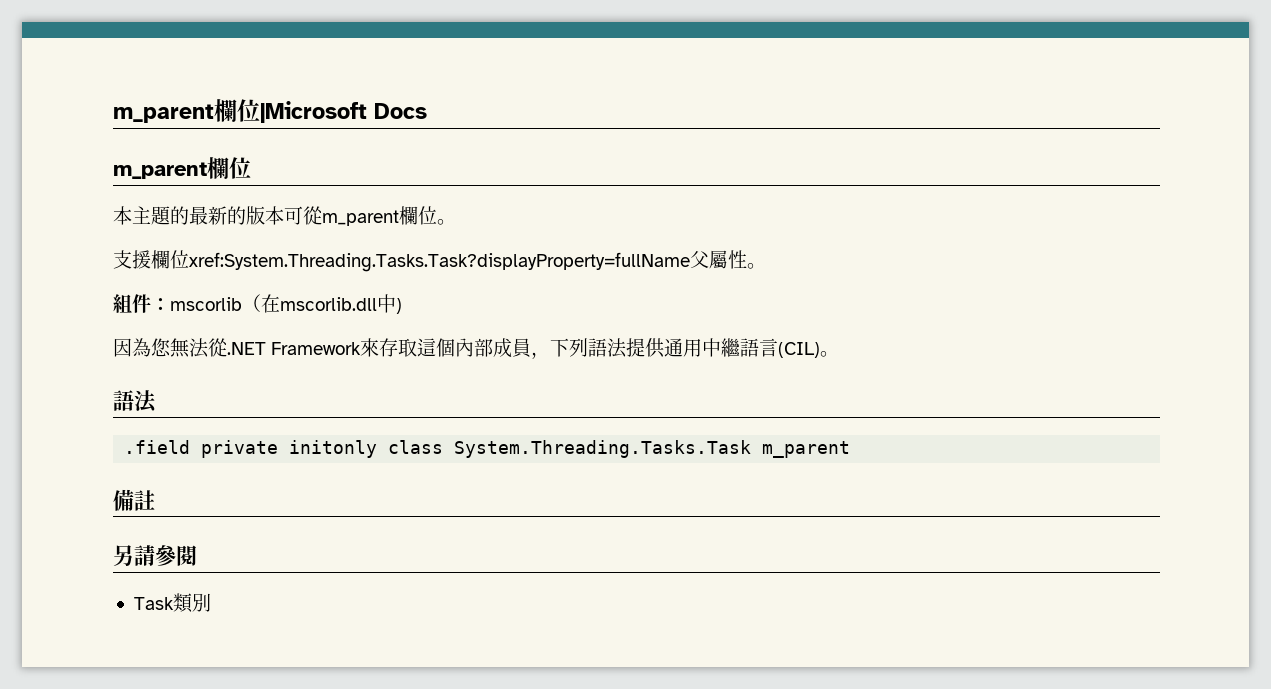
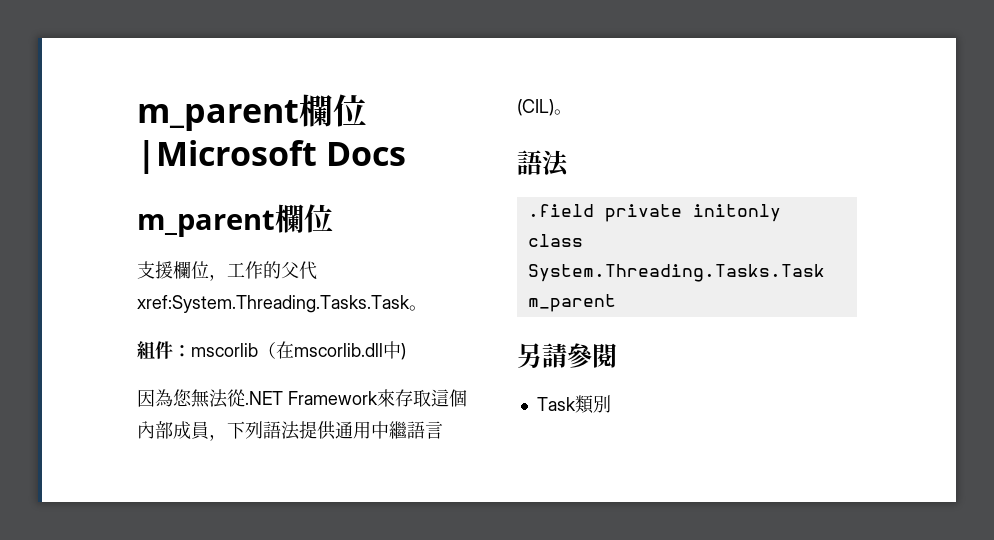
[113,206,456,226] [113,250,747,272] 本主題的最新的版本可從m_parent欄位。 // 支援欄位xref:System.Threading.Tasks.Task?displayProperty=fullName父屬性 -> [137,261,317,281] [137,295,410,313] 支援欄位，工作的父代xref:System.Threading.Tasks.Task
[113,489,155,511] // 備註 -> (616, 303) none

